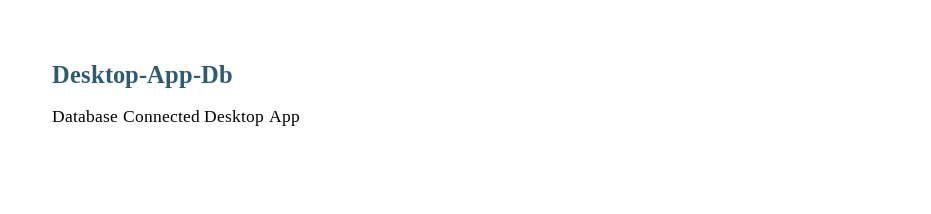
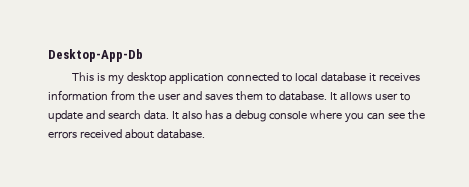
[52,110,301,126] Database Connected Desktop App -> [72,72,421,85] [48,90,410,101] [48,110,425,123] [48,129,205,139] This is my desktop application connected to local database it receives information from the user and saves them to database. It allows user to update and search data. It also has a debug console where you can see the errors received about database.

